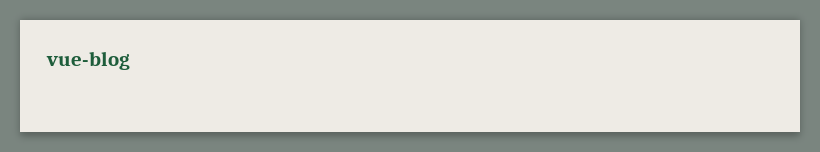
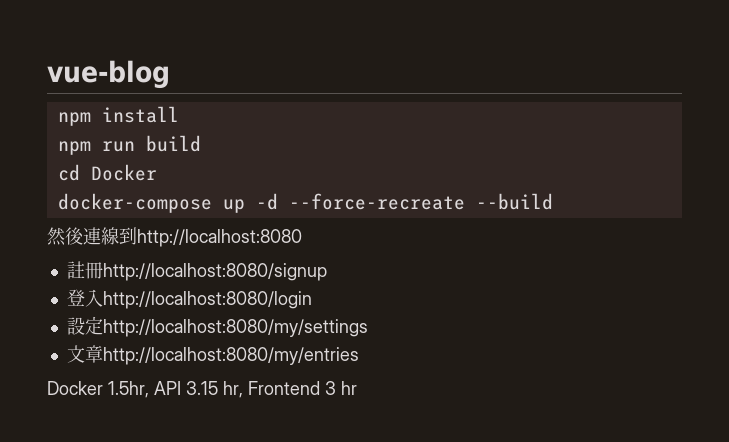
(130, 60) none -> [57,106,179,126] [57,135,201,155] [57,164,157,181] [57,193,553,213] [47,227,302,247] [66,261,327,281] [66,289,312,309] [66,316,368,337] [66,345,359,365] [47,381,357,398] // npm install // npm run build // cd Docker // docker-compose up -d --force-recreate --build // 然後連線到http://localhost:8080 // 註冊http://localhost:8080/signup // 登入http://localhost:8080/login // 設定http://localhost:8080/my/settings // 文章http://localhost:8080/my/entries // Docker 1.5hr, API 3.15 hr, Frontend 3 hr

